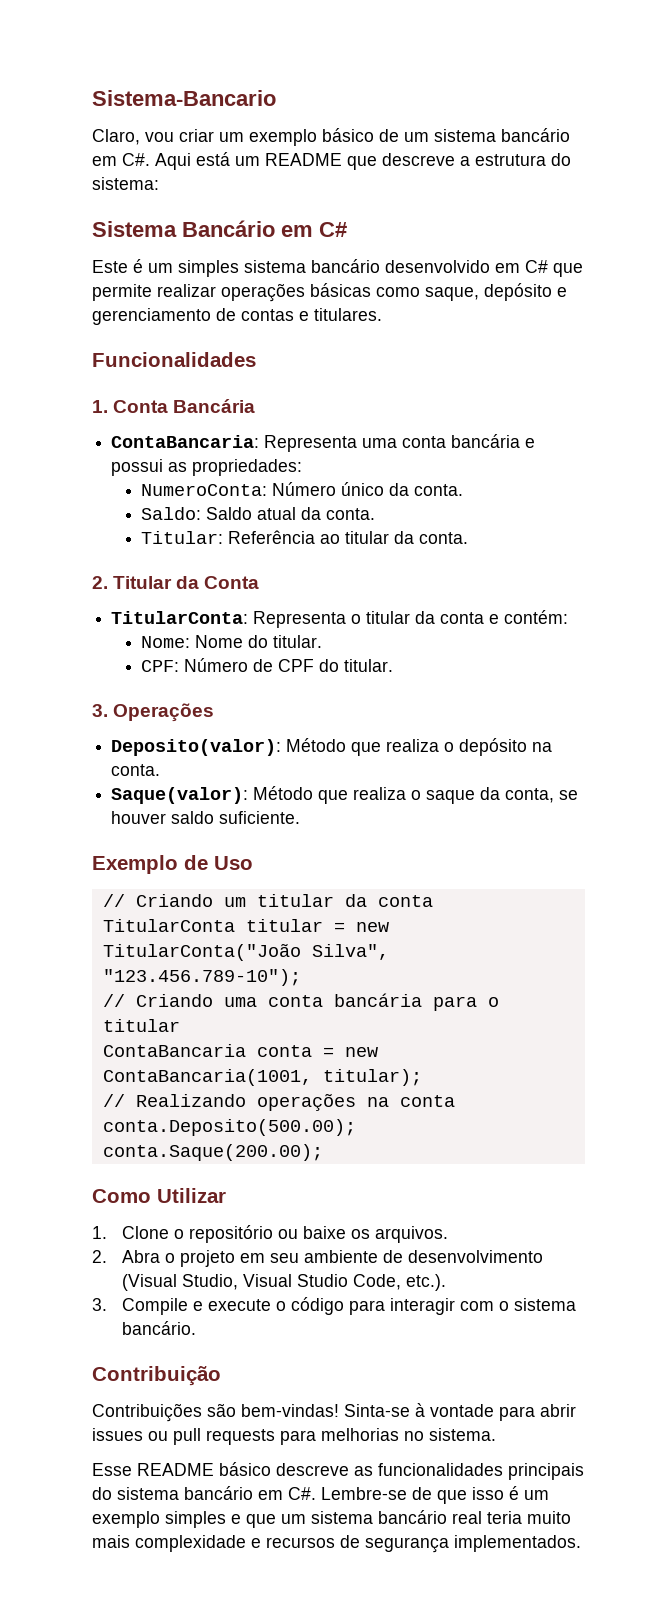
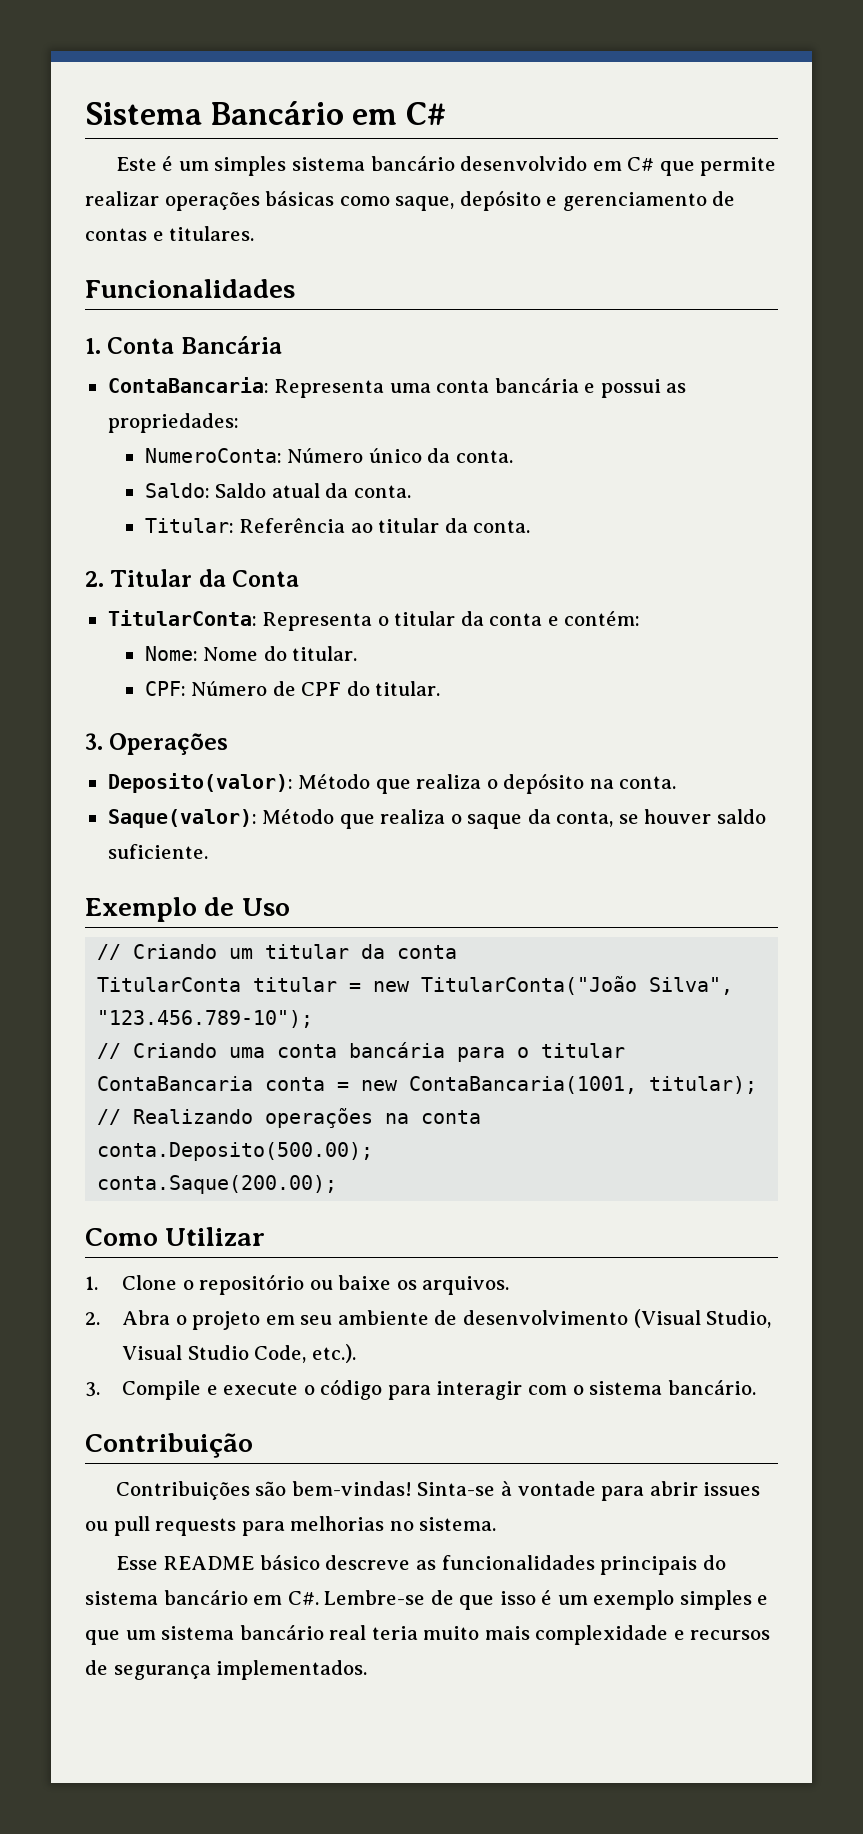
[92,90,276,106] [92,128,570,146] [92,152,571,170] [92,177,159,190] Sistema-Bancario // Claro, vou criar um exemplo básico de um sistema bancário em C#. Aqui está um README que descreve a estrutura do sistema: // -> (85, 113) none

